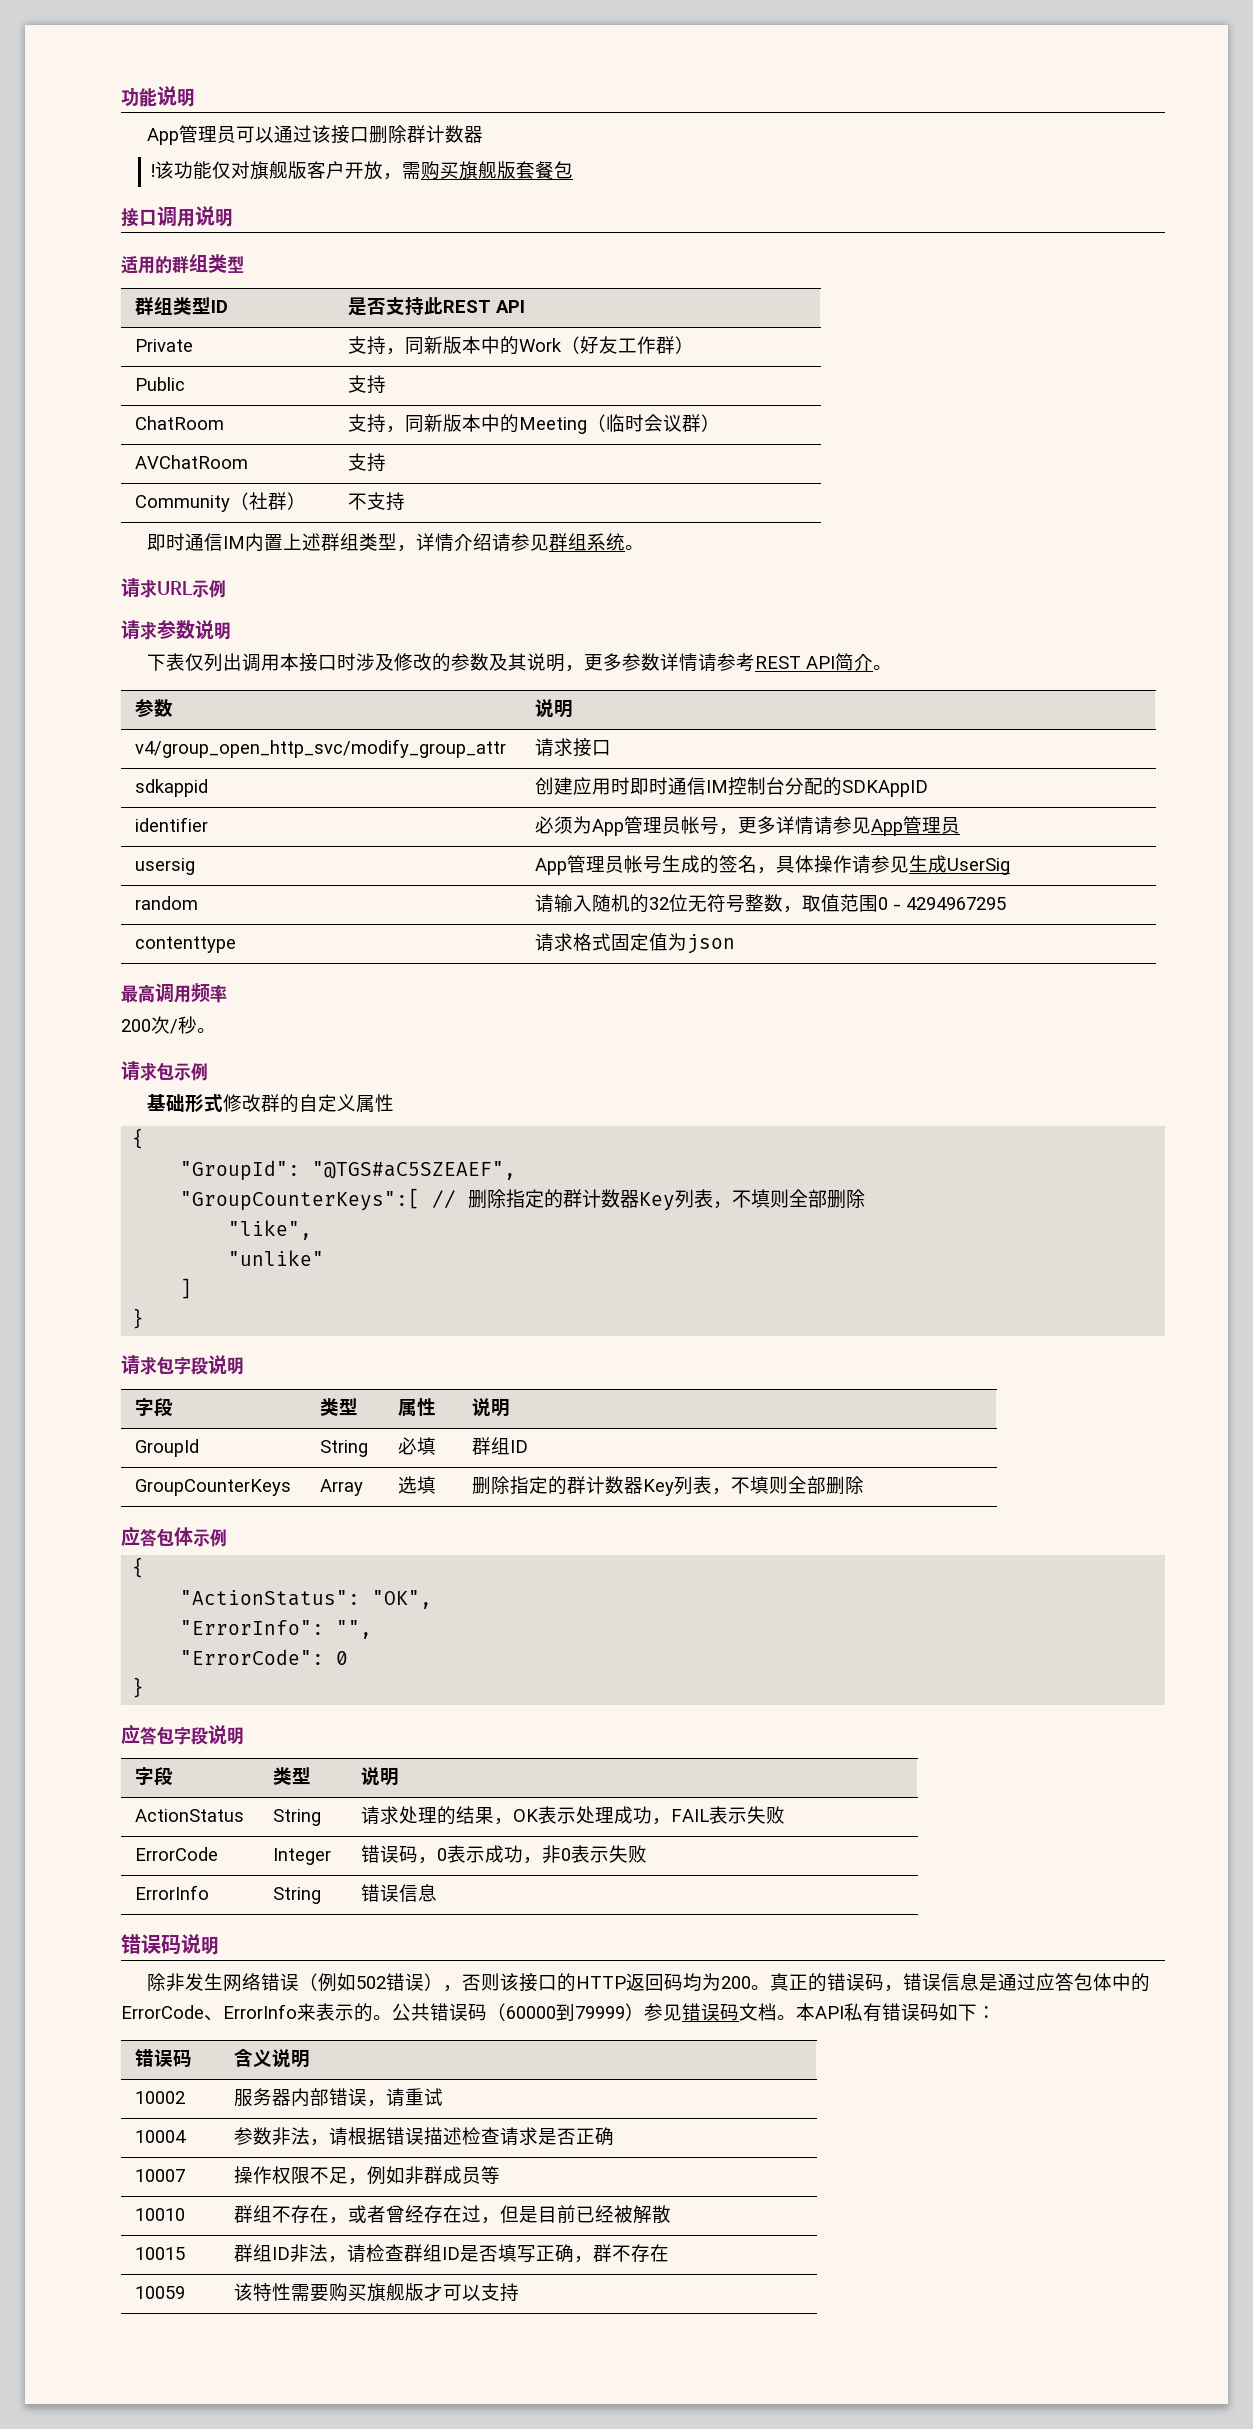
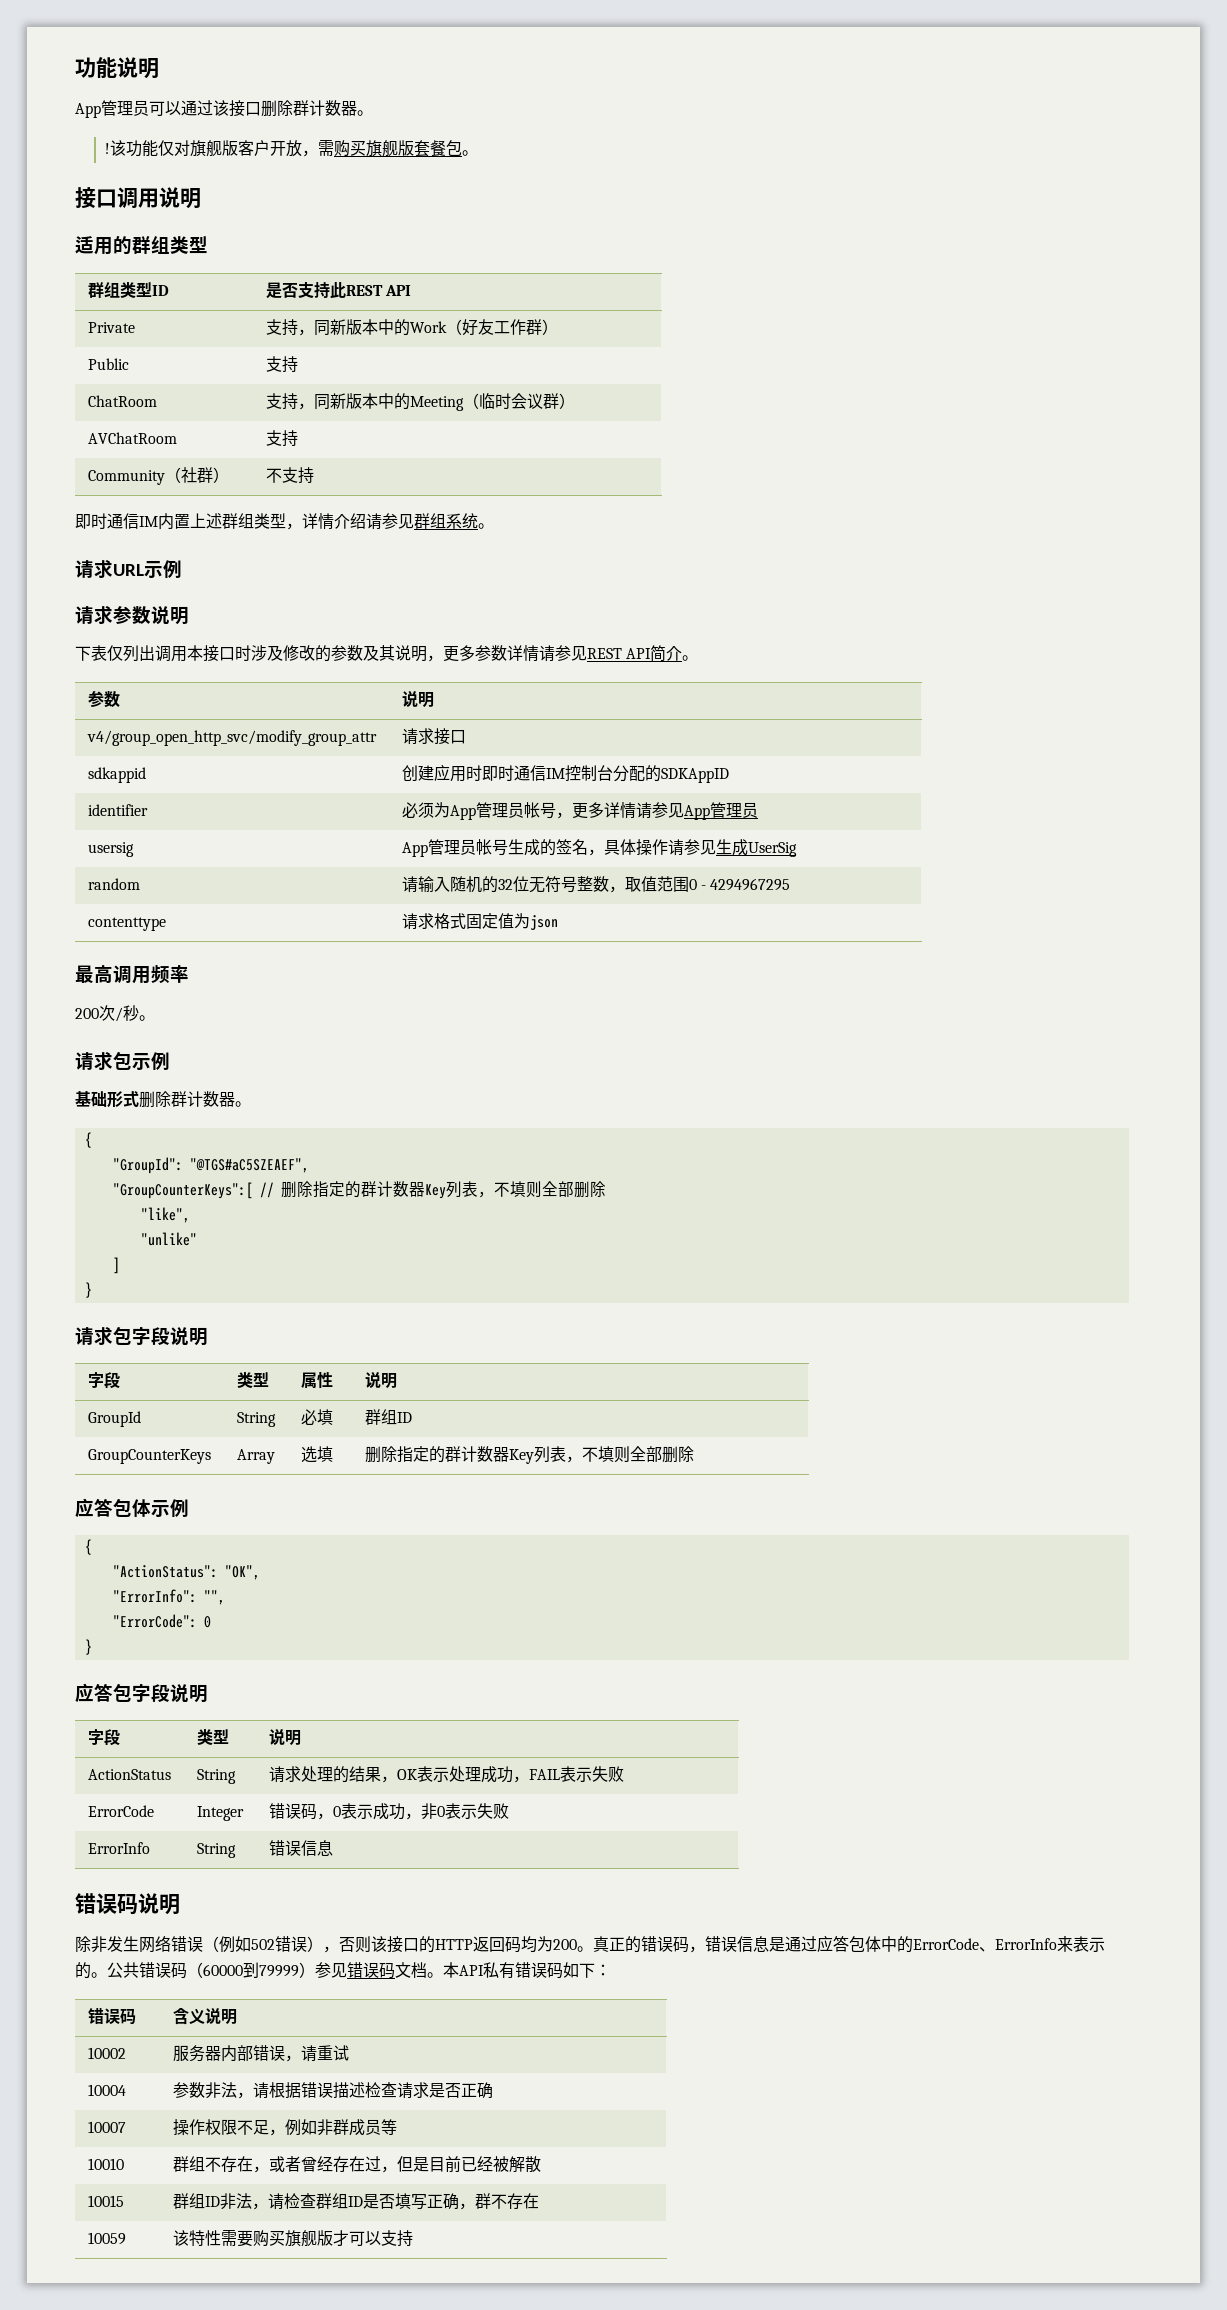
(484, 134) none -> [357,110,373,116] 。
(574, 170) none -> [461,150,478,156] 。
[736,653,756,672] 考 -> [571,646,587,661] 见
[223,1094,395,1113] 修改群的自定义属性 -> [139,1091,251,1108] 删除群计数器。

